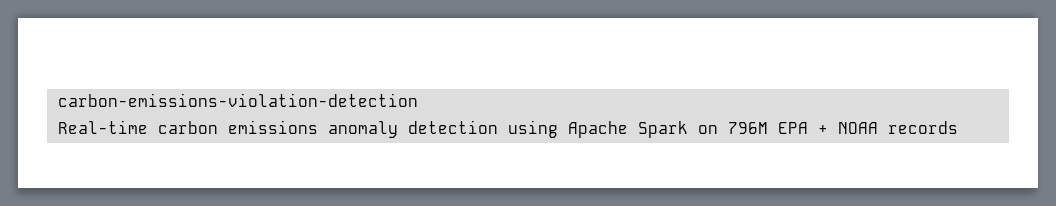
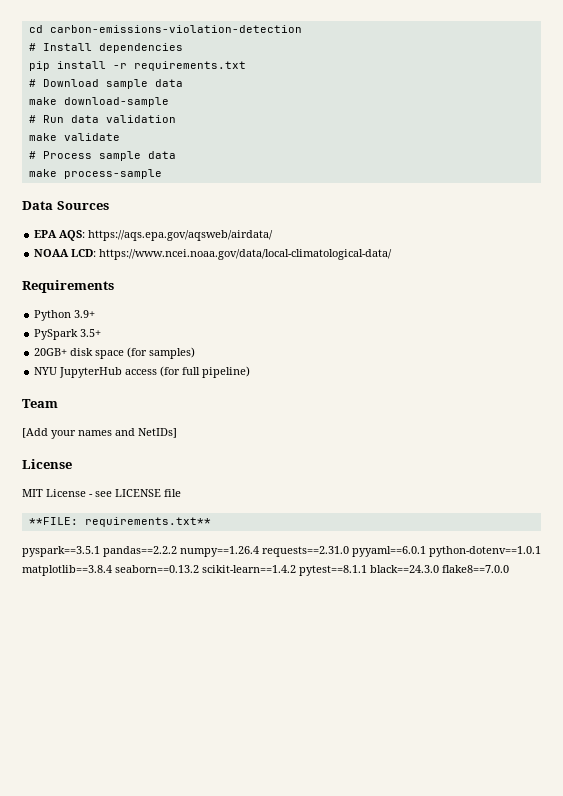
(57, 100) none -> [28,25,43,33] cd
[57,120,958,138] Real-time carbon emissions anomaly detection using Apache Spark on 796M EPA + NOAA records -> [28,43,183,53] [28,61,246,71] [28,79,183,89] [28,97,169,107] [28,115,176,123] [28,133,120,141] [28,151,176,161] [28,169,162,179] [22,201,109,210] [34,230,274,241] [34,249,393,260] [22,280,114,293] [34,310,96,321] [34,329,102,340] [34,347,196,359] [34,366,251,378] [22,399,58,408] [22,428,177,439] [22,459,72,469] [22,489,181,497] [28,517,211,527] [22,546,541,557] [22,565,509,576] # Install dependencies // pip install -r requirements.txt // # Download sample data // make download-sample // # Run data validation // make validate // # Process sample data // make process-sample // Data Sources // EPA AQS: https://aqs.epa.gov/aqsweb/airdata/ // NOAA LCD: https://www.ncei.noaa.gov/data/local-climatological-data/ // Requirements // Python 3.9+ // PySpark 3.5+ // 20GB+ disk space (for samples) // NYU JupyterHub access (for full pipeline) // Team // [Add your names and NetIDs] // License // MIT License - see LICENSE file // **FILE: requirements.txt** // pyspark==3.5.1 pandas==2.2.2 numpy==1.26.4 requests==2.31.0 pyyaml==6.0.1 python-dotenv==1.0.1 matplotlib==3.8.4 seaborn==0.13.2 scikit-learn==1.4.2 pytest==8.1.1 black==24.3.0 flake8==7.0.0

